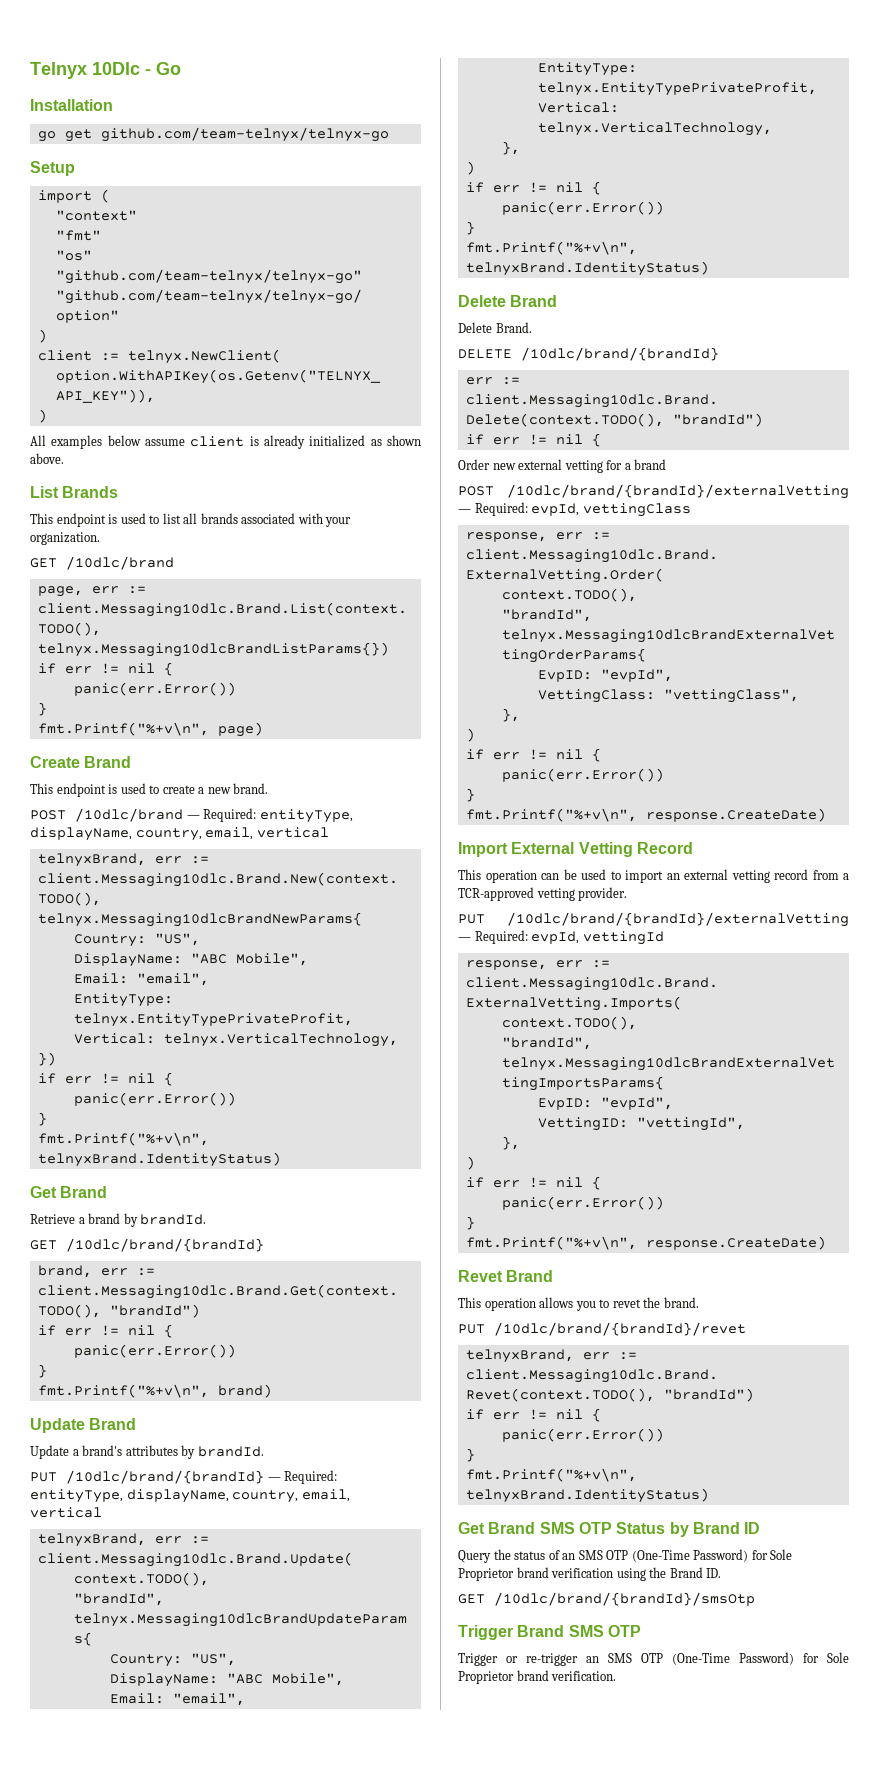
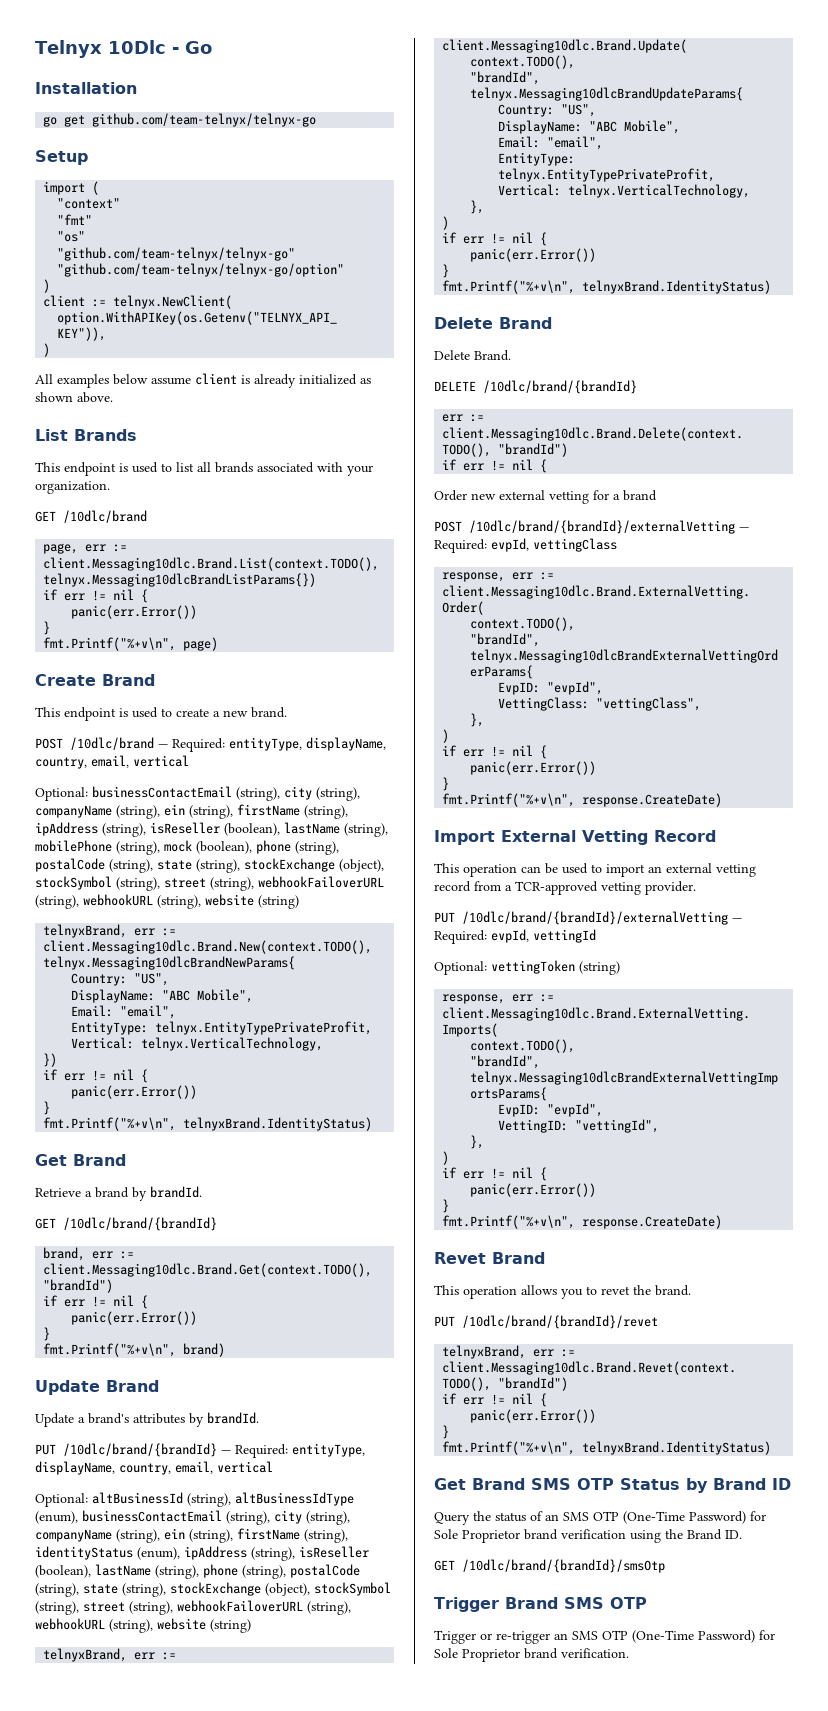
(329, 832) none -> [35,786,360,801] [35,804,348,819] [35,822,388,837] [35,840,339,855] [35,858,384,873] [35,876,384,891] [35,894,299,909] // Optional: businessContactEmail (string), city (string), companyName (string), ein (string), firstName (string), ipAddress (string), isReseller (boolean), lastName (string), mobilePhone (string), mock (boolean), phone (string), postalCode (string), state (string), stockExchange (object), stockSymbol (string), street (string), webhookFailoverURL (string), webhookURL (string), website (string)
(102, 1512) none -> [35,1492,354,1507] [35,1510,350,1525] [35,1528,348,1543] [35,1546,369,1561] [35,1564,360,1579] [35,1582,391,1597] [35,1600,351,1615] [35,1618,251,1633] // Optional: altBusinessId (string), altBusinessIdType (enum), businessContactEmail (string), city (string), companyName (string), ein (string), firstName (string), identityStatus (enum), ipAddress (string), isReseller (boolean), lastName (string), phone (string), postalCode (string), state (string), stockExchange (object), stockSymbol (string), street (string), webhookFailoverURL (string), webhookURL (string), website (string)
(664, 938) none -> [434,960,620,975] // Optional: vettingToken (string)

